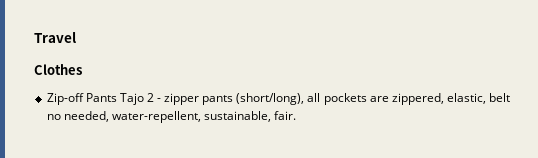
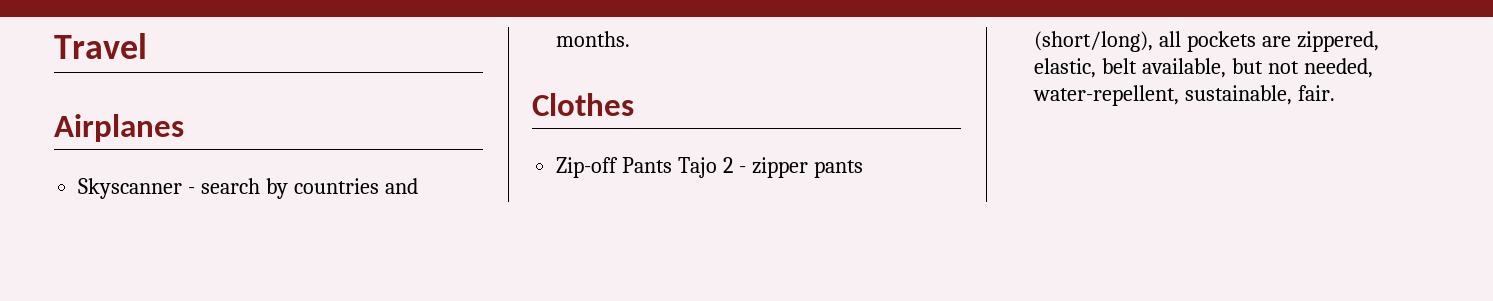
(76, 37) none -> [54,114,184,142] [78,178,418,199] [556,31,631,47] // Airplanes // Skyscanner - search by countries and months.
[46,114,61,120] no -> [1142,58,1299,78] available, but not

